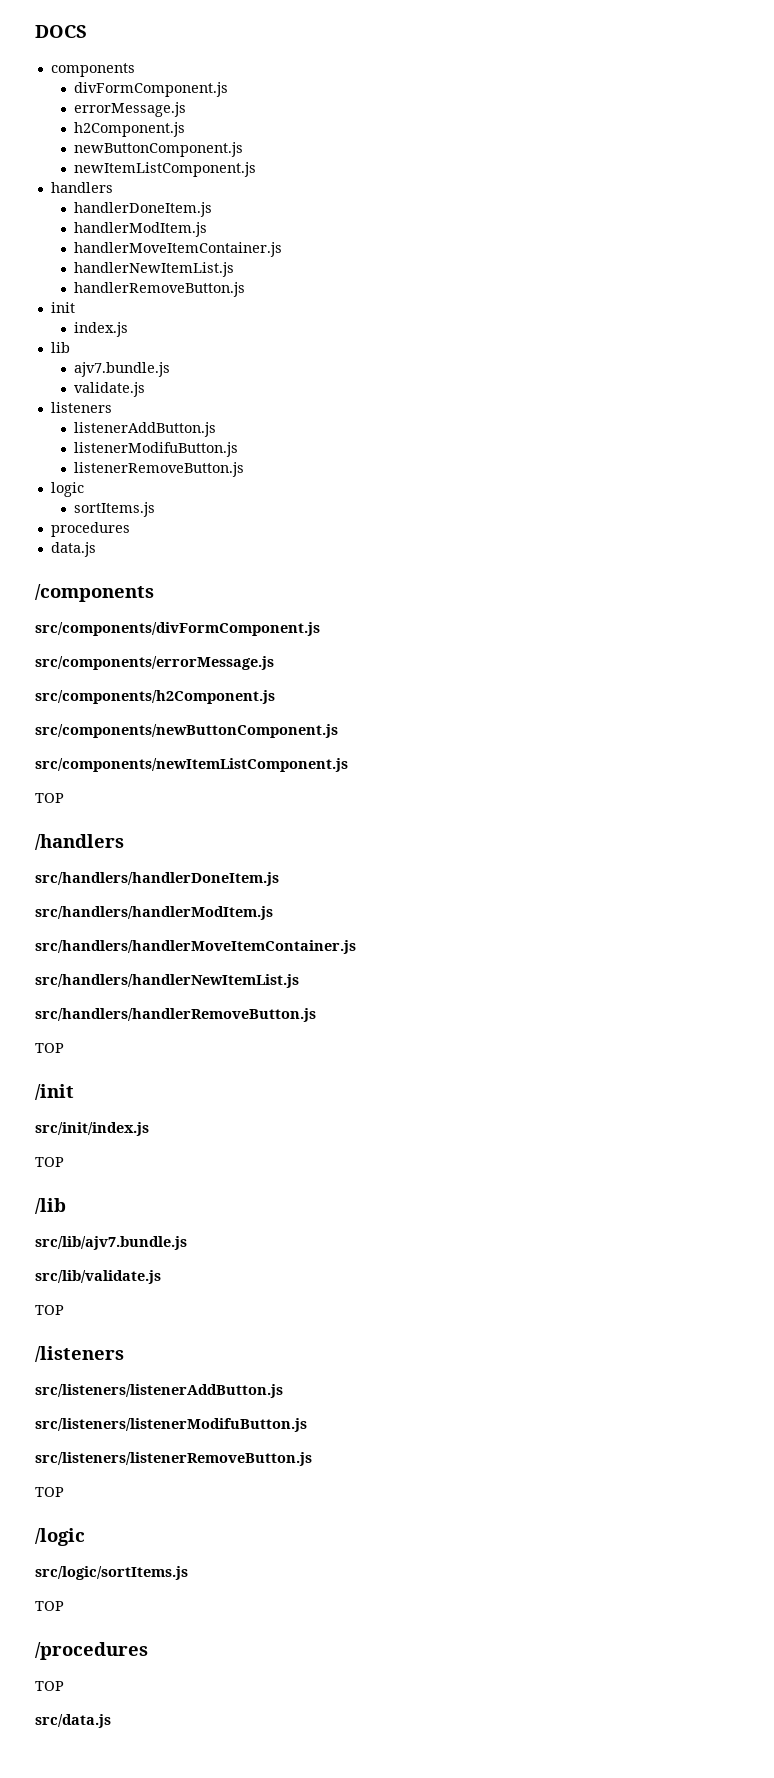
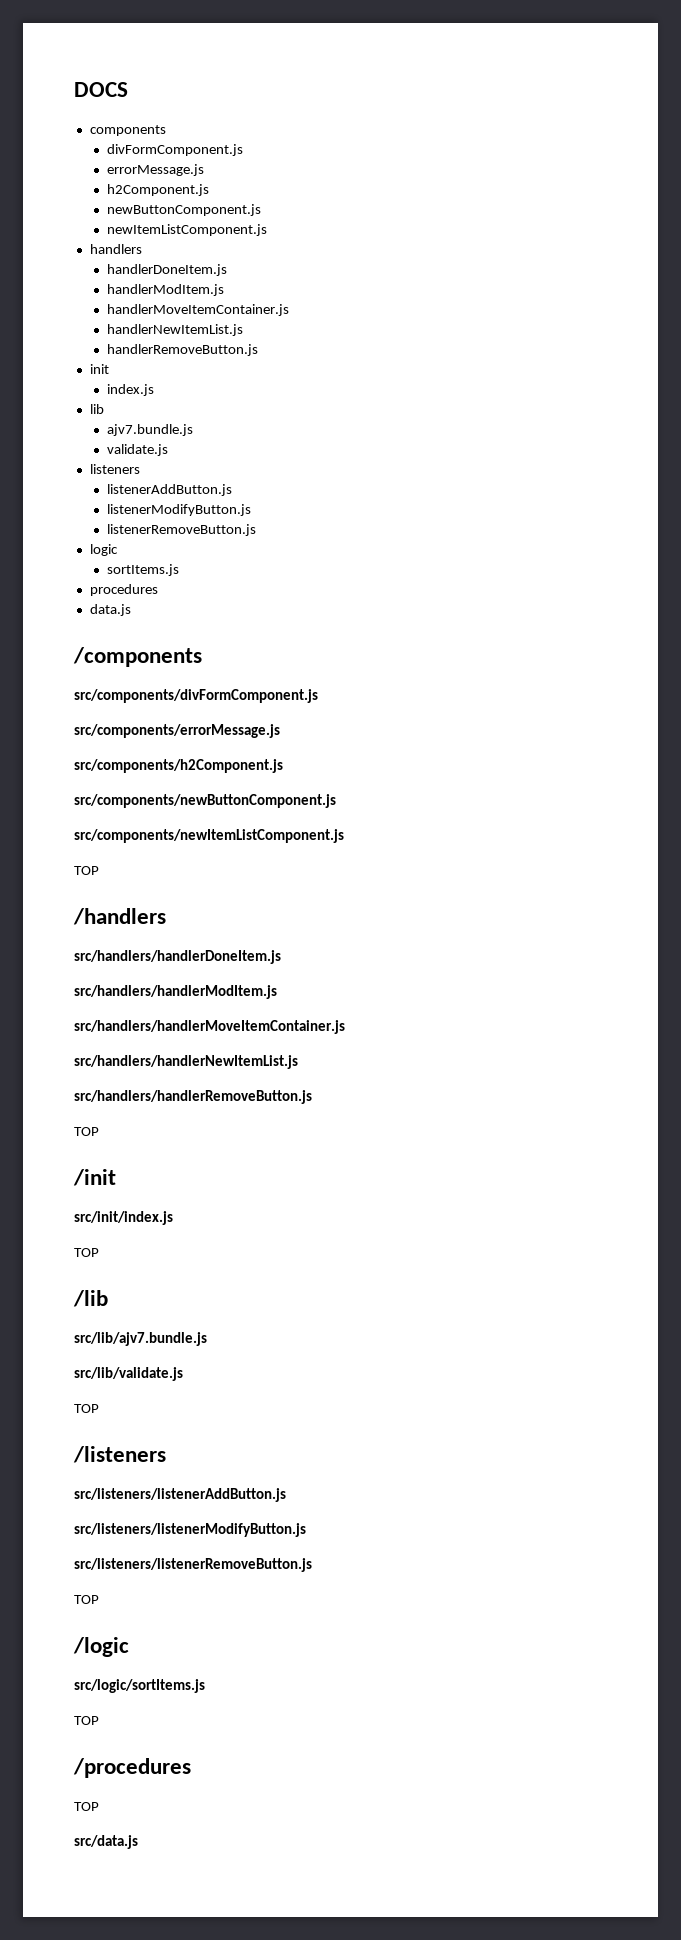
[74,442,239,457] listenerModifuButton.js -> [106,504,251,516] listenerModifyButton.js
[35,1418,307,1432] src/listeners/listenerModifuButton.js -> [74,1523,306,1537] src/listeners/listenerModifyButton.js

